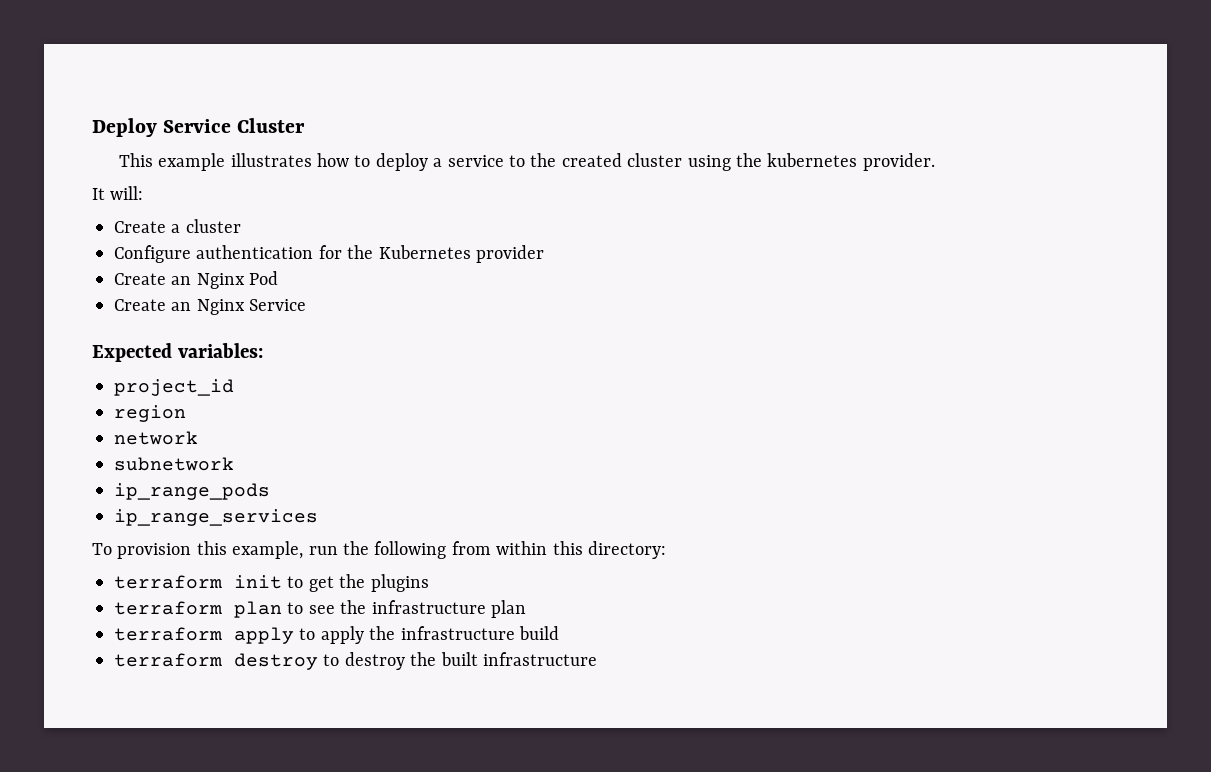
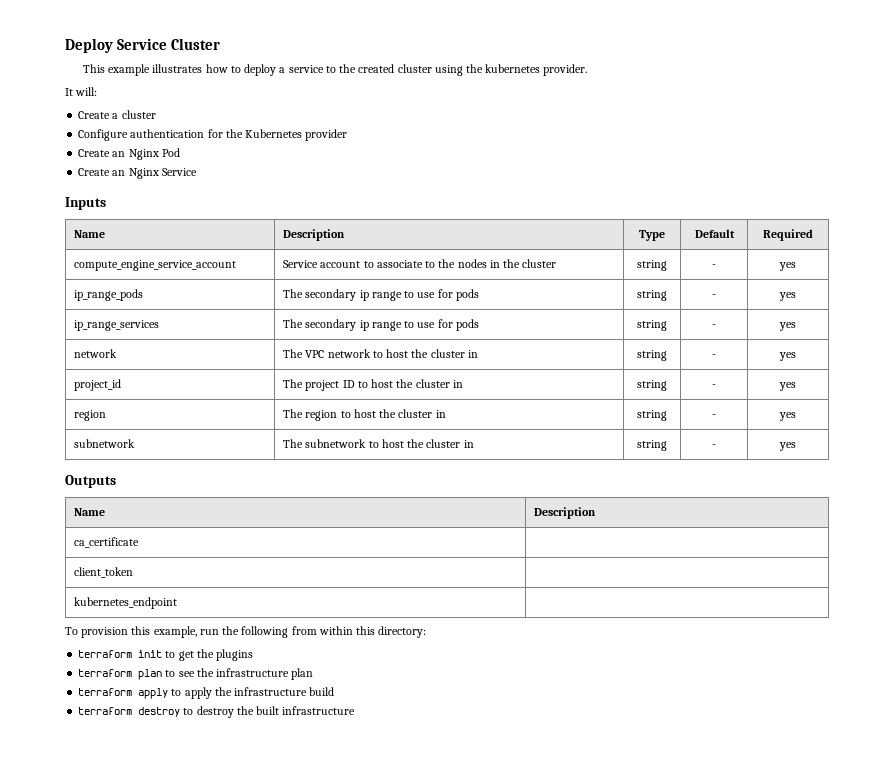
[92,343,263,362] [114,379,234,396] [114,405,186,422] [114,431,198,445] [114,457,234,471] [114,483,270,500] [114,509,318,526] Expected variables: // project_id // region // network // subnetwork // ip_range_pods // ip_range_services -> [65,197,106,210] [74,230,106,238] [283,229,346,241] [639,230,665,241] [694,229,735,238] [763,229,813,241] [74,260,237,271] [283,259,557,268] [637,260,667,271] [712,264,716,268] [779,262,796,271] [74,289,144,301] [283,289,479,301] [637,290,667,301] [712,294,716,298] [779,292,796,301] [74,320,160,331] [283,319,479,331] [637,320,667,331] [712,324,716,328] [779,322,796,331] [74,349,118,358] [283,349,478,358] [637,350,667,361] [712,354,716,358] [779,352,796,361] [74,379,122,391] [283,379,463,391] [637,380,667,391] [712,384,716,388] [779,382,796,391] [74,410,107,421] [283,409,446,421] [637,410,667,421] [712,414,716,418] [779,412,796,421] [74,439,136,448] [283,439,474,448] [637,440,667,451] [712,444,716,448] [779,442,796,451] [65,475,116,488] [74,508,106,516] [534,507,597,519] [74,537,140,548] [74,567,134,578] [74,597,178,609] Inputs // Name | Description | Type | Default | Required // compute_engine_service_account | Service account to associate to the nodes in the cluster | string | - | yes // ip_range_pods | The secondary ip range to use for pods | string | - | yes // ip_range_services | The secondary ip range to use for pods | string | - | yes // network | The VPC network to host the cluster in | string | - | yes // project_id | The project ID to host the cluster in | string | - | yes // region | The region to host the cluster in | string | - | yes // subnetwork | The subnetwork to host the cluster in | string | - | yes // Outputs // Name | Description // ca_certificate | // client_token | // kubernetes_endpoint |

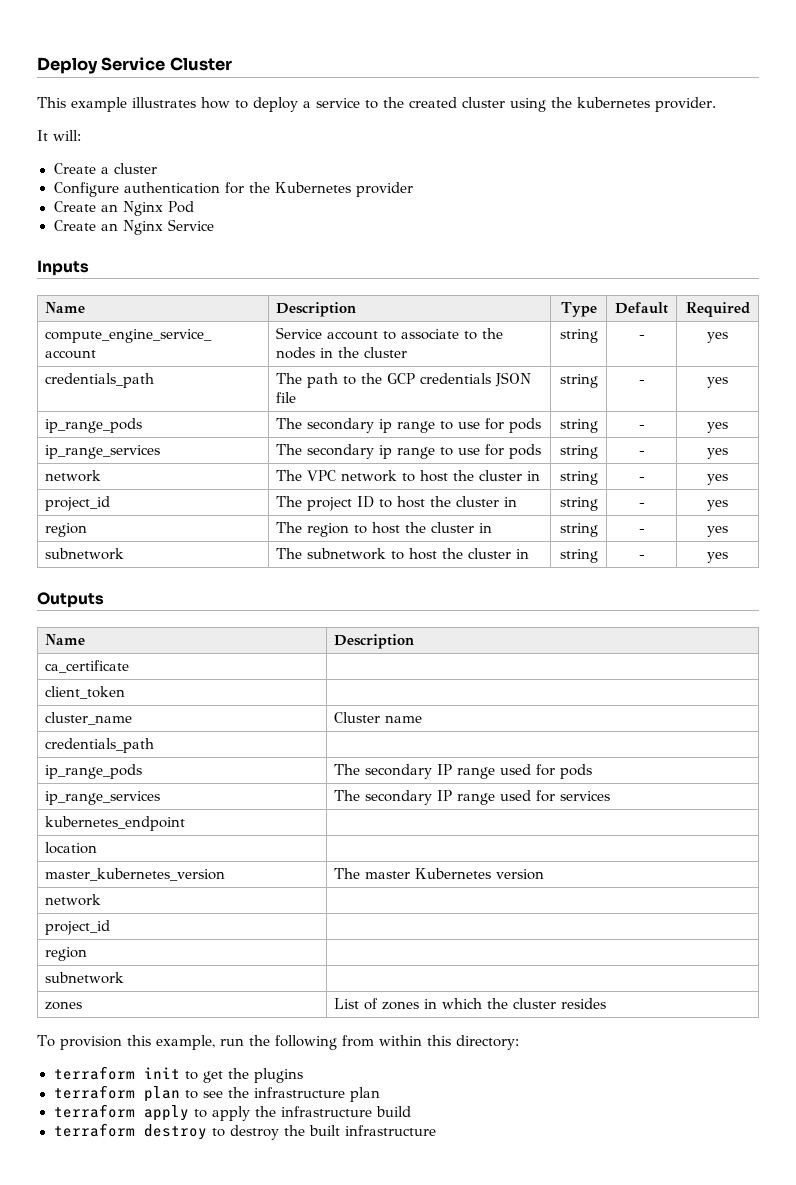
(796, 266) none -> [45,373,155,388] [276,372,532,388] [276,392,297,403] [559,374,598,388] [638,379,645,384] [707,377,728,388] // credentials_path | The path to the GCP credentials JSON file | string | - | yes
[74,597,178,609] kubernetes_endpoint | -> [45,712,133,725] [334,712,423,723] [45,738,155,753] [45,764,143,779] [334,764,593,779] [45,791,161,805] [334,790,611,805] [45,816,186,831] [45,842,98,854] [45,868,226,881] [334,868,545,880] [45,894,102,906] [45,920,111,935] [45,947,88,961] [45,972,125,984] [45,1001,83,1010] [334,998,607,1010] cluster_name | Cluster name // credentials_path | // ip_range_pods | The secondary IP range used for pods // ip_range_services | The secondary IP range used for services // kubernetes_endpoint | // location | // master_kubernetes_version | The master Kubernetes version // network | // project_id | // region | // subnetwork | // zones | List of zones in which the cluster resides

